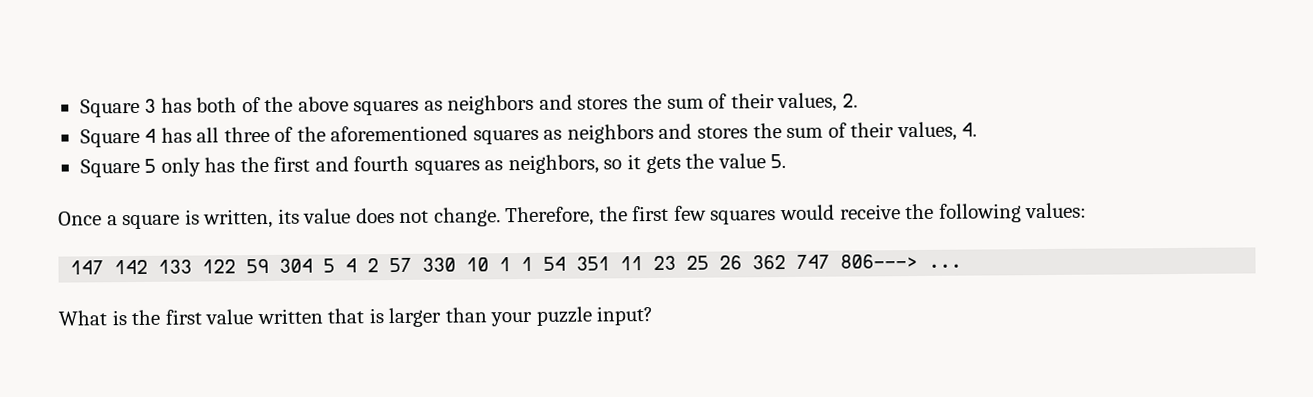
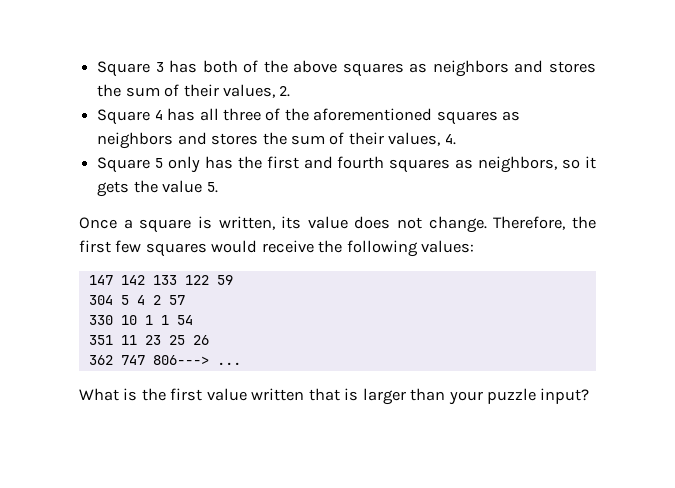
(270, 266) none -> (233, 280) //
(413, 265) none -> (185, 300) //
(567, 263) none -> (193, 320) //
(743, 262) none -> (209, 340) //

